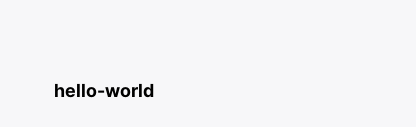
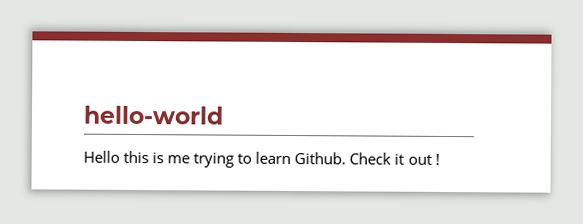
(154, 90) none -> [83,150,440,168] // Hello this is me trying to learn Github. Check it out !

